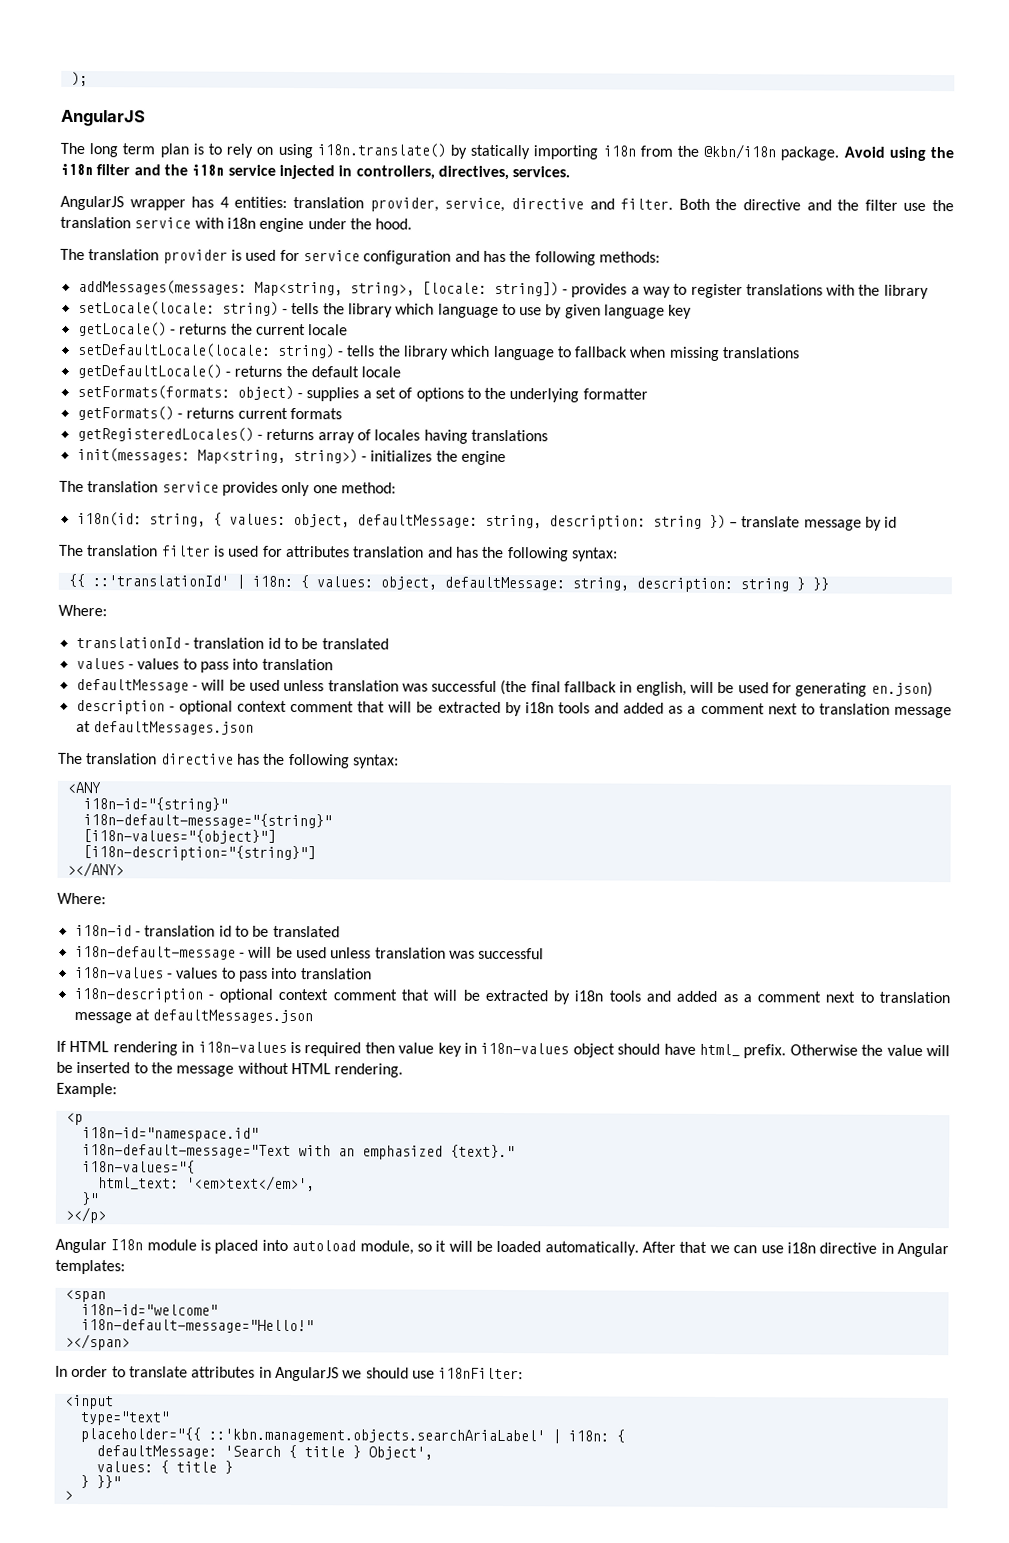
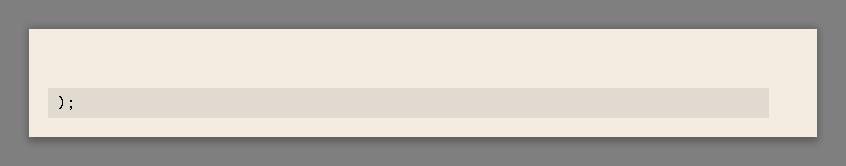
[61,109,146,127] [60,142,955,161] [60,163,571,181] [60,195,954,212] [60,216,413,233] [60,248,660,266] [77,279,929,299] [77,300,693,319] [77,321,349,337] [76,342,801,362] [76,363,402,379] [76,384,648,403] [76,405,342,421] [76,426,548,444] [76,447,506,466] [59,480,396,497] [76,511,898,531] [59,544,618,562] [67,573,829,593] [58,604,107,617] [75,636,389,650] [75,657,333,673] [75,678,933,698] [75,699,953,719] [75,720,254,735] [58,752,399,769] [66,781,101,794] [82,797,228,812] [82,813,332,829] [82,829,276,844] [82,845,316,862] [66,861,124,878] [57,892,106,905] [74,924,340,938] [74,945,545,960] [74,966,372,982] [73,987,950,1005] [73,1009,314,1024] [56,1040,950,1059] [56,1061,404,1078] [56,1082,117,1098] [65,1112,83,1126] [81,1127,259,1142] [81,1144,515,1160] [81,1160,195,1174] [97,1175,315,1192] [80,1192,99,1206] [64,1206,106,1224] [55,1238,950,1258] [55,1259,125,1275] [64,1289,106,1303] [80,1304,218,1316] [80,1319,314,1334] [64,1333,130,1351] [55,1365,524,1382] [63,1394,114,1410] [79,1411,169,1426] [79,1427,625,1444] [95,1444,433,1460] [95,1460,233,1474] [79,1475,121,1489] [63,1490,73,1500] // AngularJS // The long term plan is to rely on using i18n.translate() by statically importing i18n from the @kbn/i18n package. Avoid using the i18n filter and the i18n service injected in controllers, directives, services. // AngularJS wrapper has 4 entities: translation provider, service, directive and filter. Both the directive and the filter use the translation service with i18n engine under the hood. // The translation provider is used for service configuration and has the following methods: // addMessages(messages: Map<string, string>, [locale: string]) - provides a way to register translations with the library // setLocale(locale: string) - tells the library which language to use by given language key // getLocale() - returns the current locale // setDefaultLocale(locale: string) - tells the library which language to fallback when missing translations // getDefaultLocale() - returns the default locale // setFormats(formats: object) - supplies a set of options to the underlying formatter // getFormats() - returns current formats // getRegisteredLocales() - returns array of locales having translations // init(messages: Map<string, string>) - initializes the engine // The translation service provides only one method: // i18n(id: string, { values: object, defaultMessage: string, description: string }) – translate message by id // The translation filter is used for attributes translation and has the following syntax: // {{ ::'translationId' | i18n: { values: object, defaultMessage: string, description: string } }} // Where: // translationId - translation id to be translated // values - values to pass into translation // defaultMessage - will be used unless translation was successful (the final fallback in english, will be used for generating en.json) // description - optional context comment that will be extracted by i18n tools and added as a comment next to translation message at defaultMessages.json // The translation directive has the following syntax: // <ANY // i18n-id="{string}" // i18n-default-message="{string}" // [i18n-values="{object}"] // [i18n-description="{string}"] // ></ANY> // Where: // i18n-id - translation id to be translated // i18n-default-message - will be used unless translation was successful // i18n-values - values to pass into translation // i18n-description - optional context comment that will be extracted by i18n tools and added as a comment next to translation message at defaultMessages.json // If HTML rendering in i18n-values is required then value key in i18n-values object should have html_ prefix. Otherwise the value will be inserted to the message without HTML rendering. // Example: // <p // i18n-id="namespace.id" // i18n-default-message="Text with an emphasized {text}." // i18n-values="{ // html_text: '<em>text</em>', // }" // ></p> // Angular I18n module is placed into autoload module, so it will be loaded automatically. After that we can use i18n directive in Angular templates: // <span // i18n-id="welcome" // i18n-default-message="Hello!" // ></span> // In order to translate attributes in AngularJS we should use i18nFilter: // <input // type="text" // placeholder="{{ ::'kbn.management.objects.searchAriaLabel' | i18n: { // defaultMessage: 'Search { title } Object', // values: { title } // } }}" // > -> (77, 103) none

